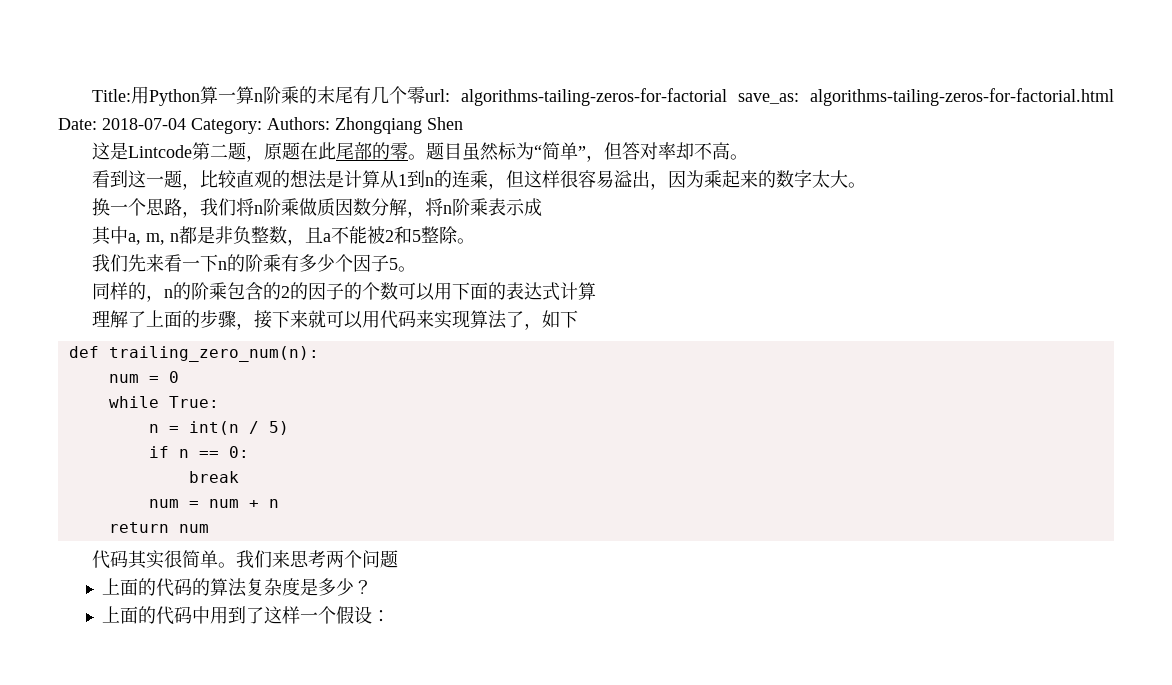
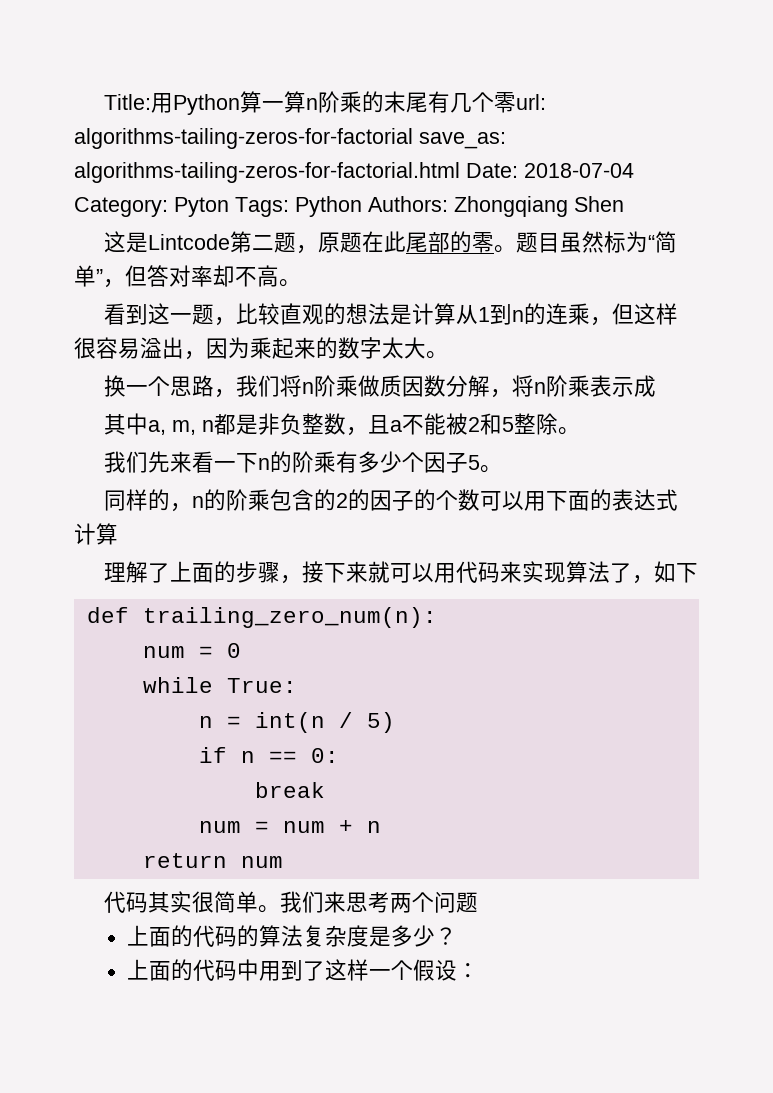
(262, 126) none -> [174,196,362,217] Pyton Tags: Python

